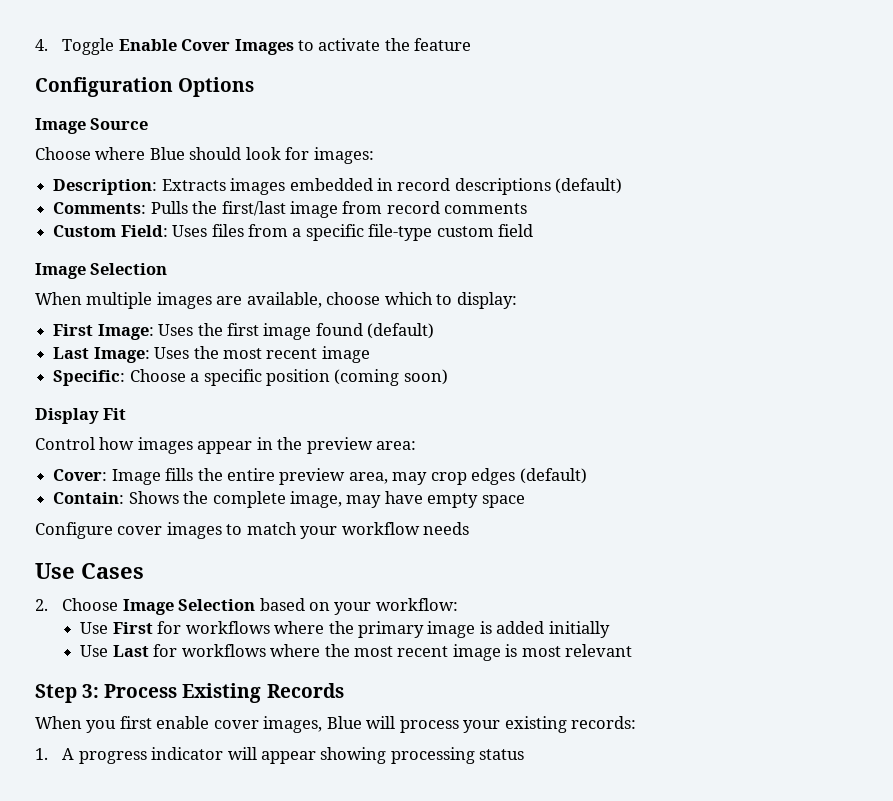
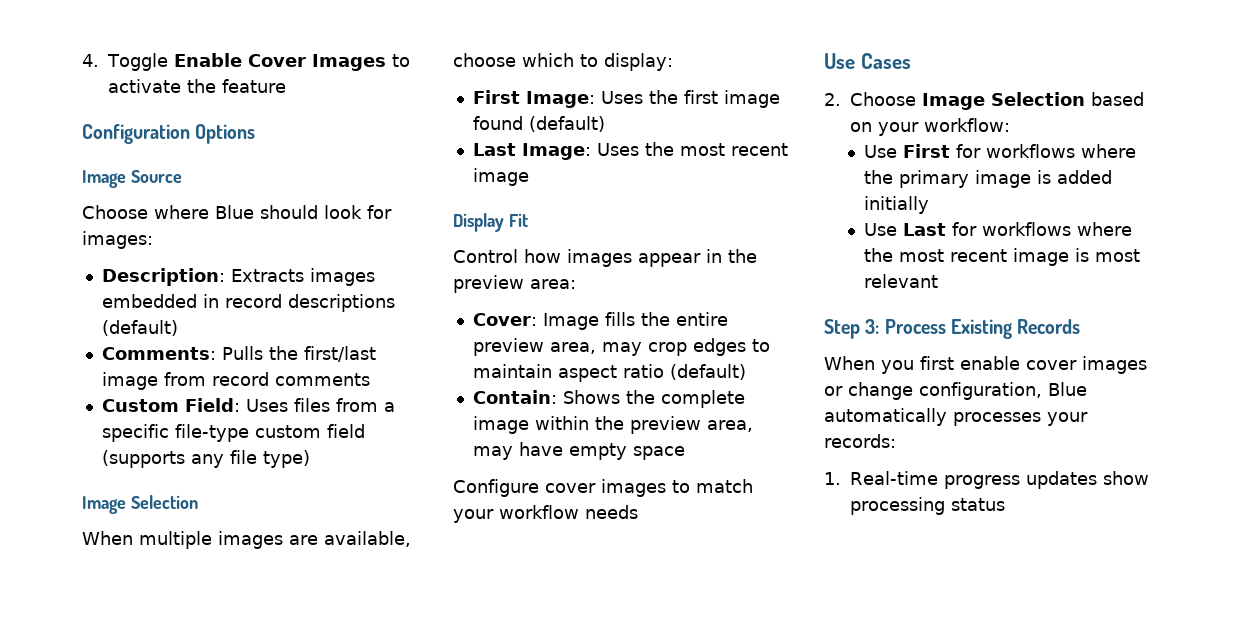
(534, 230) none -> [101,450,310,468] (supports any file type)
[53,369,448,386] // Specific: Choose a specific position (coming soon) -> (529, 177) none
(516, 476) none -> [751,339,770,352] [472,364,664,382] to maintain aspect ratio
[289,491,342,508] image, -> [472,416,753,434] image within the preview area,
[263,716,637,733] [35,747,387,764] images, Blue will process your existing records: // 1. A progress indicator will appear showing -> [1082,356,1147,374] [824,382,1087,400] [824,408,1088,426] [824,434,896,448] [824,471,1149,489] images or change configuration, Blue automatically processes your records: // 1. Real-time progress updates show

